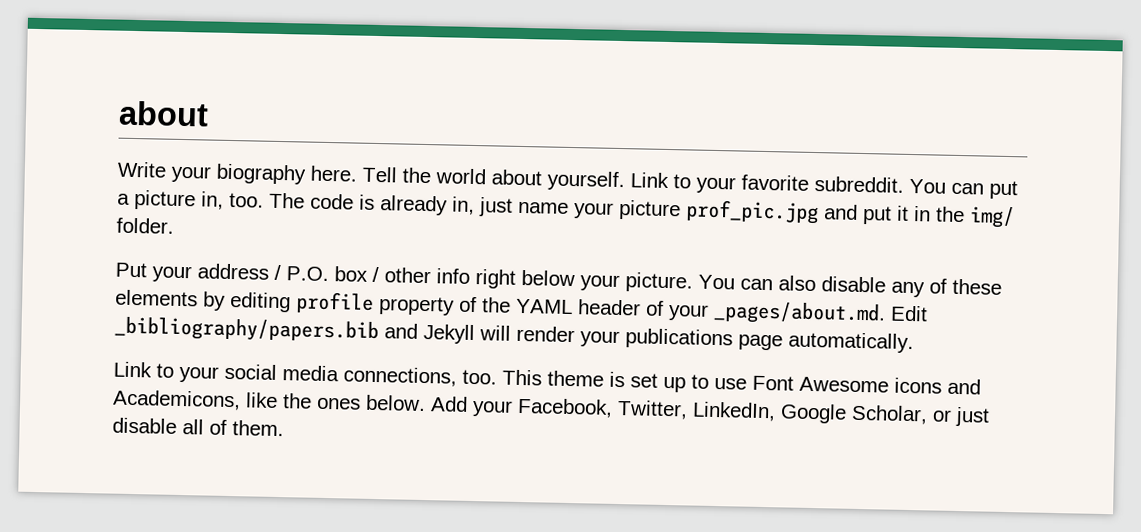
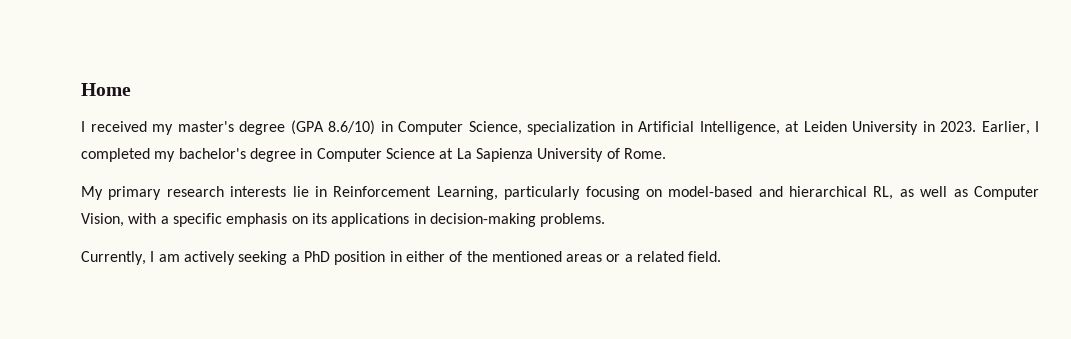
[118,100,209,127] [117,161,1018,200] [117,190,1015,229] [116,217,174,234] [115,262,1002,298] [115,289,928,326] [114,316,914,354] [113,361,981,395] [112,389,990,427] [112,417,284,437] about // Write your biography here. Tell the world about yourself. Link to your favorite subreddit. You can put a picture in, too. The code is already in, just name your picture prof_pic.jpg and put it in the img/ folder. // Put your address / P.O. box / other info right below your picture. You can also disable any of these elements by editing profile property of the YAML header of your _pages/about.md. Edit _bibliography/papers.bib and Jekyll will render your publications page automatically. // Link to your social media connections, too. This theme is set up to use Font Awesome icons and Academicons, like the ones below. Add your Facebook, Twitter, LinkedIn, Google Scholar, or just disable all of them. -> [81,83,131,96] [81,120,1039,135] [81,148,666,162] [81,186,1040,200] [81,213,606,227] [81,251,722,265] Home // I received my master's degree (GPA 8.6/10) in Computer Science, specialization in Artificial Intelligence, at Leiden University in 2023. Earlier, I completed my bachelor's degree in Computer Science at La Sapienza University of Rome. // My primary research interests lie in Reinforcement Learning, particularly focusing on model-based and hierarchical RL, as well as Computer Vision, with a specific emphasis on its applications in decision-making problems. // Currently, I am actively seeking a PhD position in either of the mentioned areas or a related field.

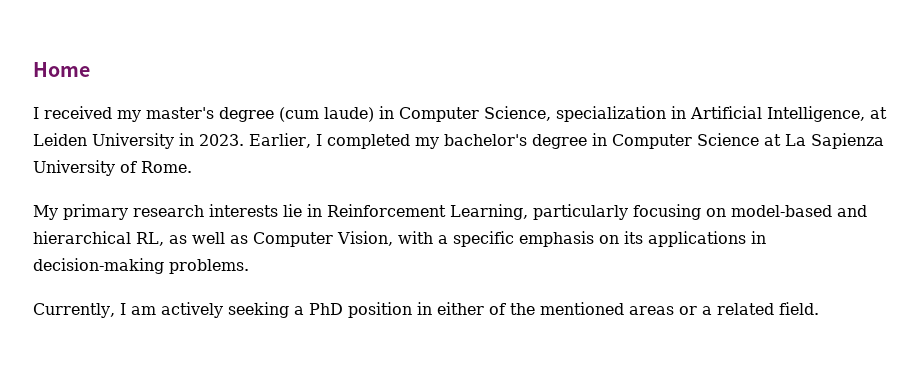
[290,120,375,135] (GPA 8.6/10) -> [279,107,374,122] (cum laude)

